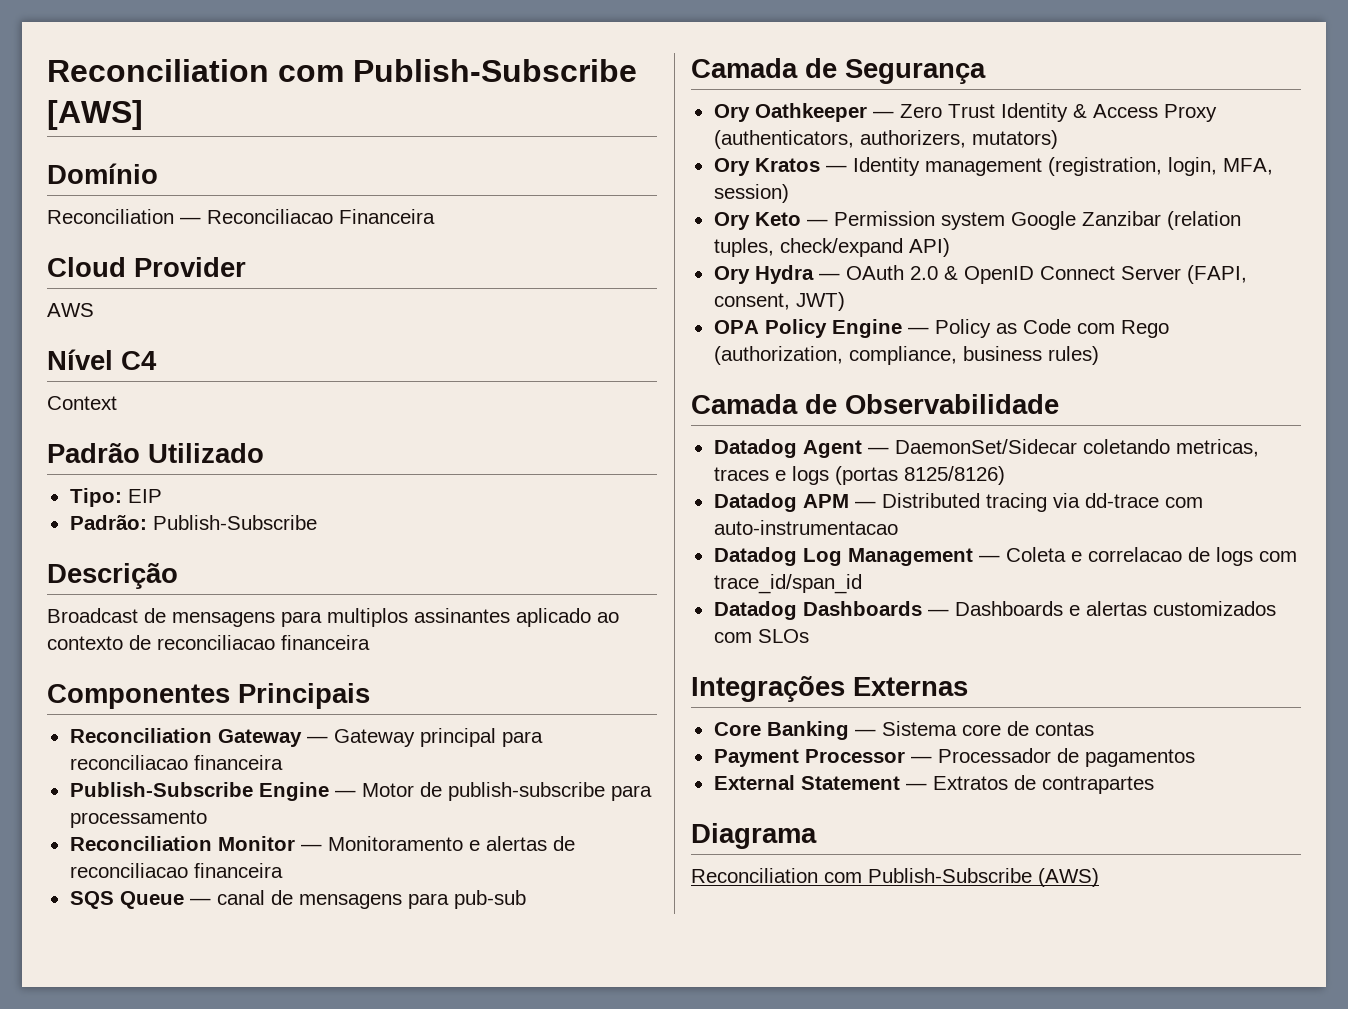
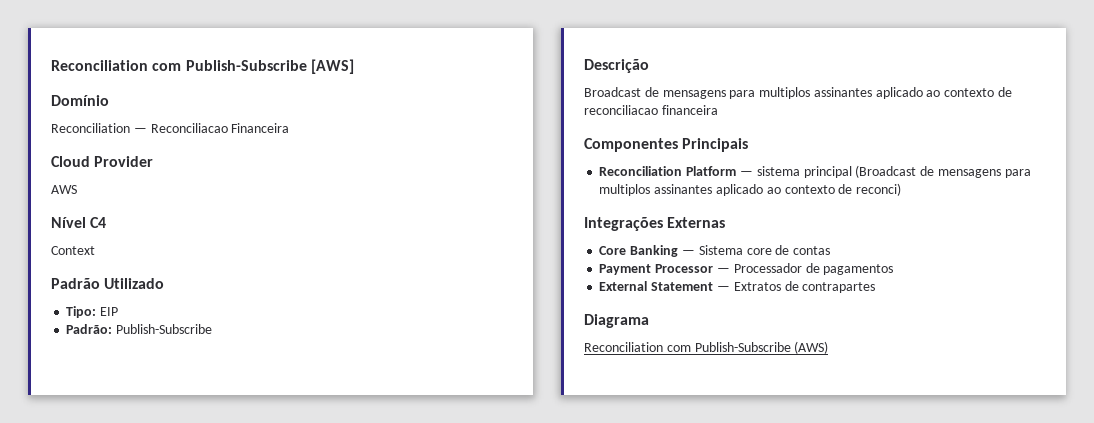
[217,728,543,747] [69,755,283,770] [69,782,652,801] [69,810,207,828] [69,836,575,851] [69,863,283,878] [69,890,526,909] [691,58,986,84] [713,103,1217,122] [713,130,1058,149] [713,157,1273,176] [713,184,789,203] [713,211,1241,230] [713,238,950,257] [713,265,1247,284] [713,292,845,311] [713,319,1169,338] [713,346,1099,365] [691,394,1059,414] [713,439,1259,458] [713,466,1005,485] [713,493,1203,512] [713,520,898,535] [713,547,1297,566] [713,574,862,594] [713,601,1276,620] [713,629,809,643] Gateway — Gateway principal para reconciliacao financeira // Publish-Subscribe Engine — Motor de publish-subscribe para processamento // Reconciliation Monitor — Monitoramento e alertas de reconciliacao financeira // SQS Queue — canal de mensagens para pub-sub // Camada de Segurança // Ory Oathkeeper — Zero Trust Identity & Access Proxy (authenticators, authorizers, mutators) // Ory Kratos — Identity management (registration, login, MFA, session) // Ory Keto — Permission system Google Zanzibar (relation tuples, check/expand API) // Ory Hydra — OAuth 2.0 & OpenID Connect Server (FAPI, consent, JWT) // OPA Policy Engine — Policy as Code com Rego (authorization, compliance, business rules) // Camada de Observabilidade // Datadog Agent — DaemonSet/Sidecar coletando metricas, traces e logs (portas 8125/8126) // Datadog APM — Distributed tracing via dd-trace com auto-instrumentacao // Datadog Log Management — Coleta e correlacao de logs com trace_id/span_id // Datadog Dashboards — Dashboards e alertas customizados com SLOs -> [686,165,1031,178] [599,183,902,196] Platform — sistema principal (Broadcast de mensagens para multiplos assinantes aplicado ao contexto de reconci)

